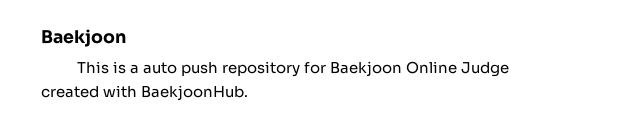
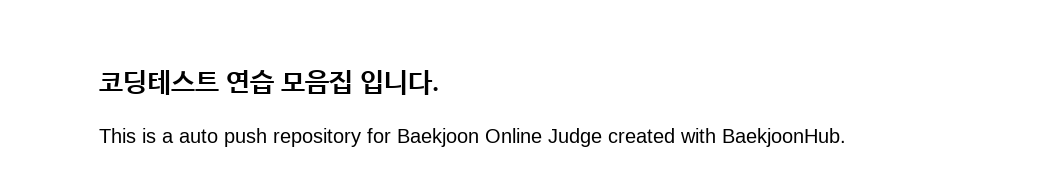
[41,29,126,47] Baekjoon -> [99,70,440,95] 코딩테스트 연습 모음집 입니다.

